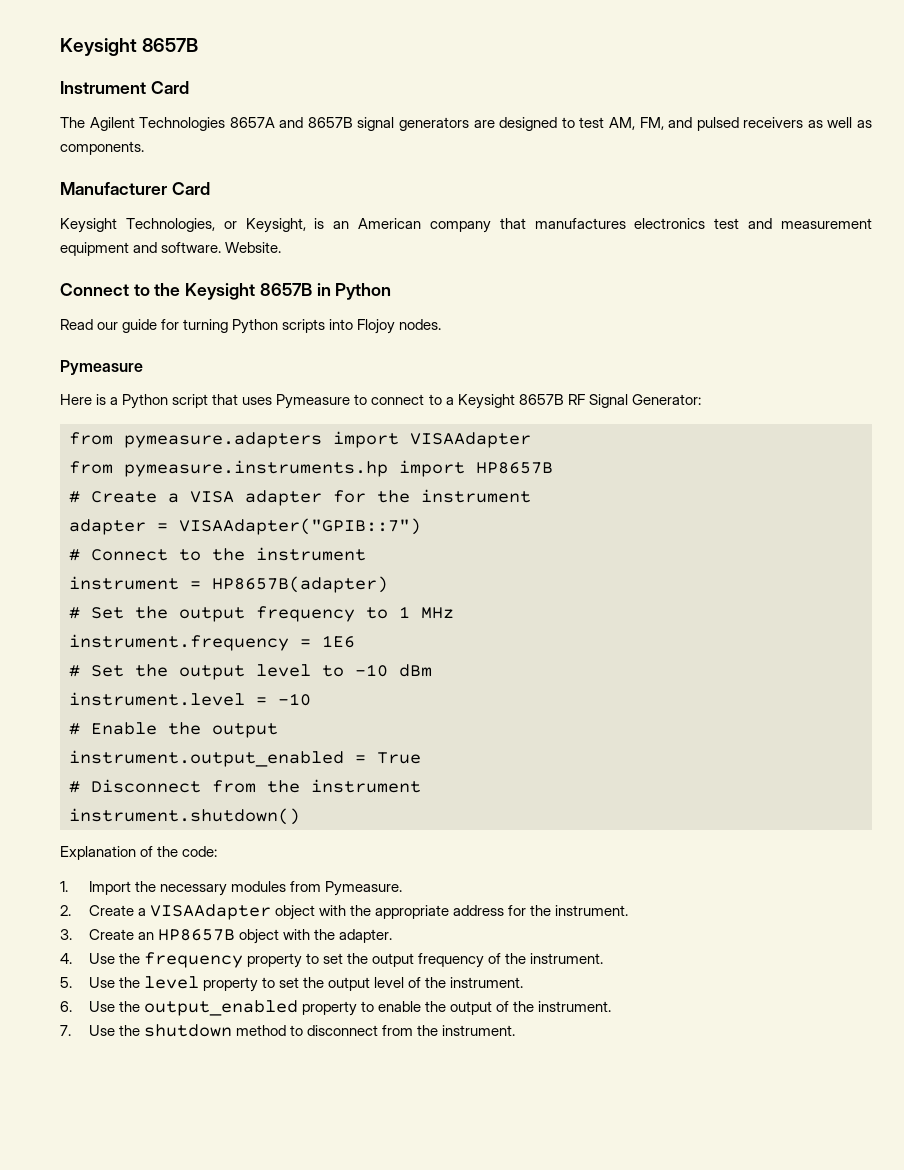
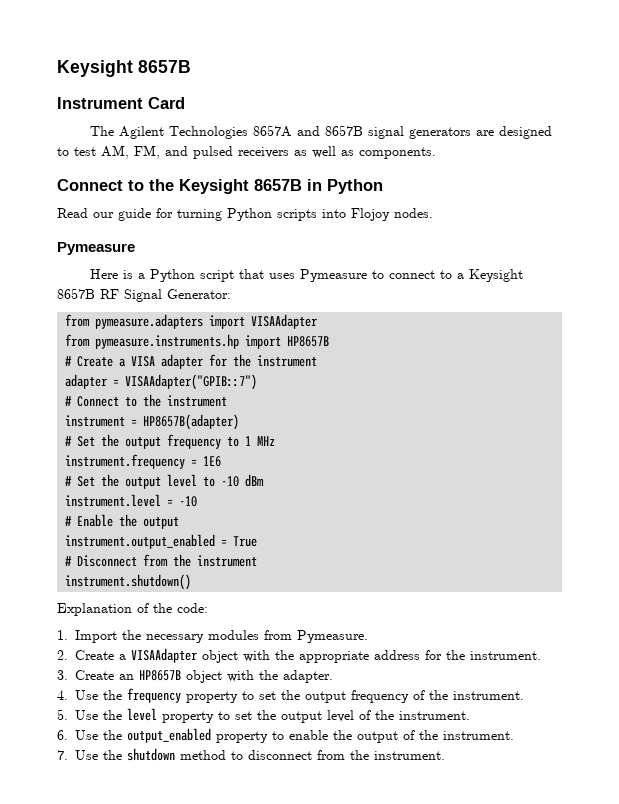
[60,182,210,195] [60,218,872,233] [60,242,282,256] // Manufacturer Card // Keysight Technologies, or Keysight, is an American company that manufactures electronics test and measurement equipment and software. Website. -> (436, 153) none

